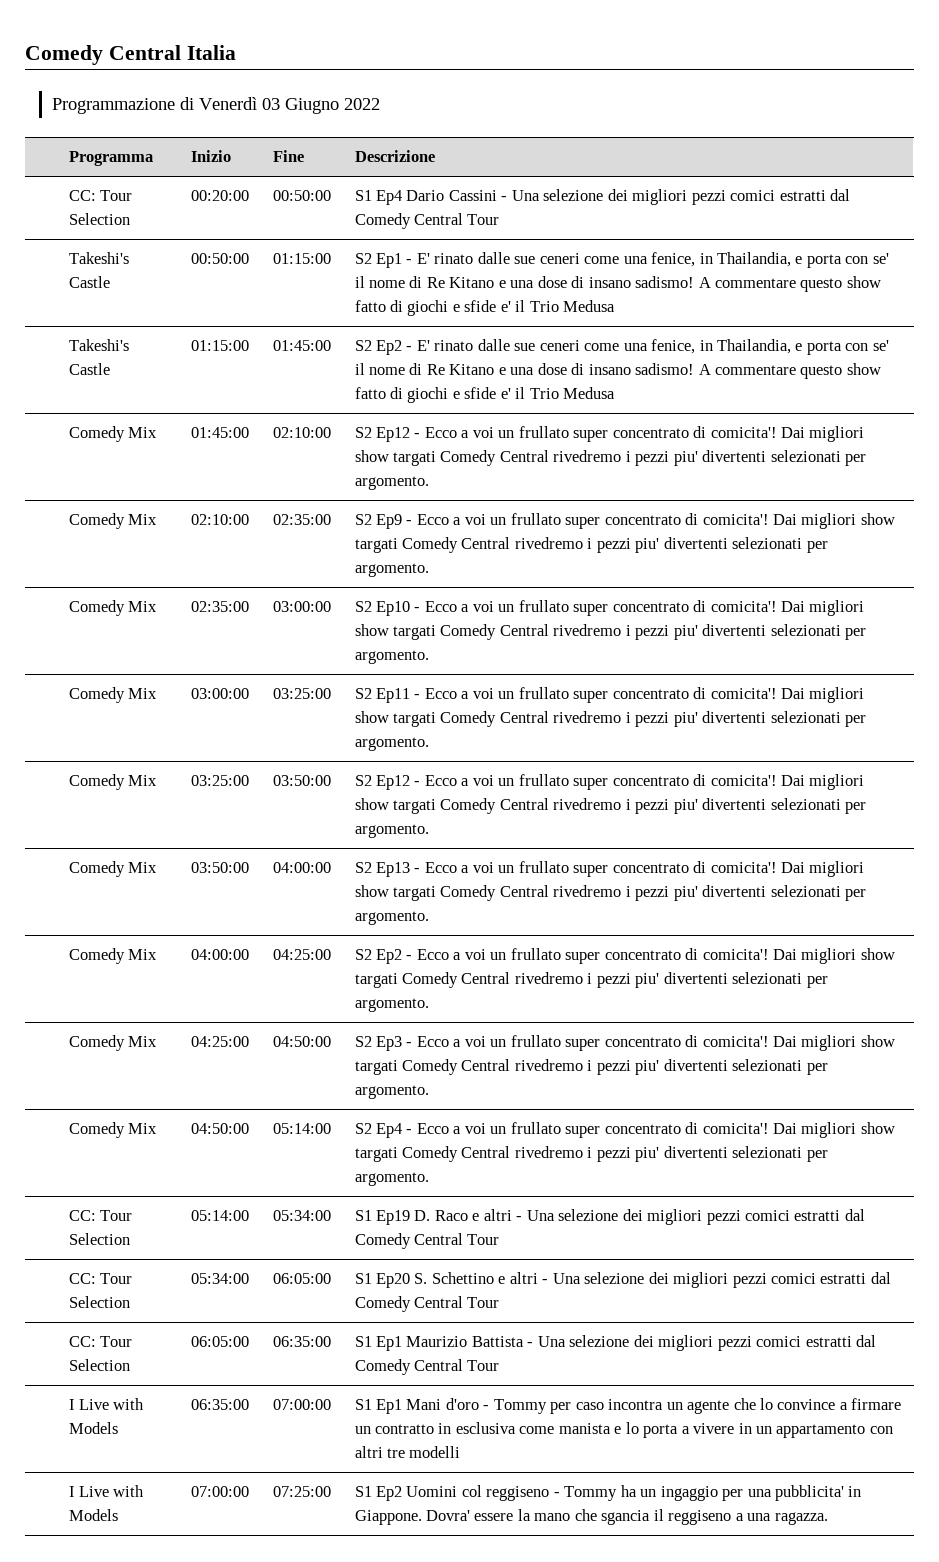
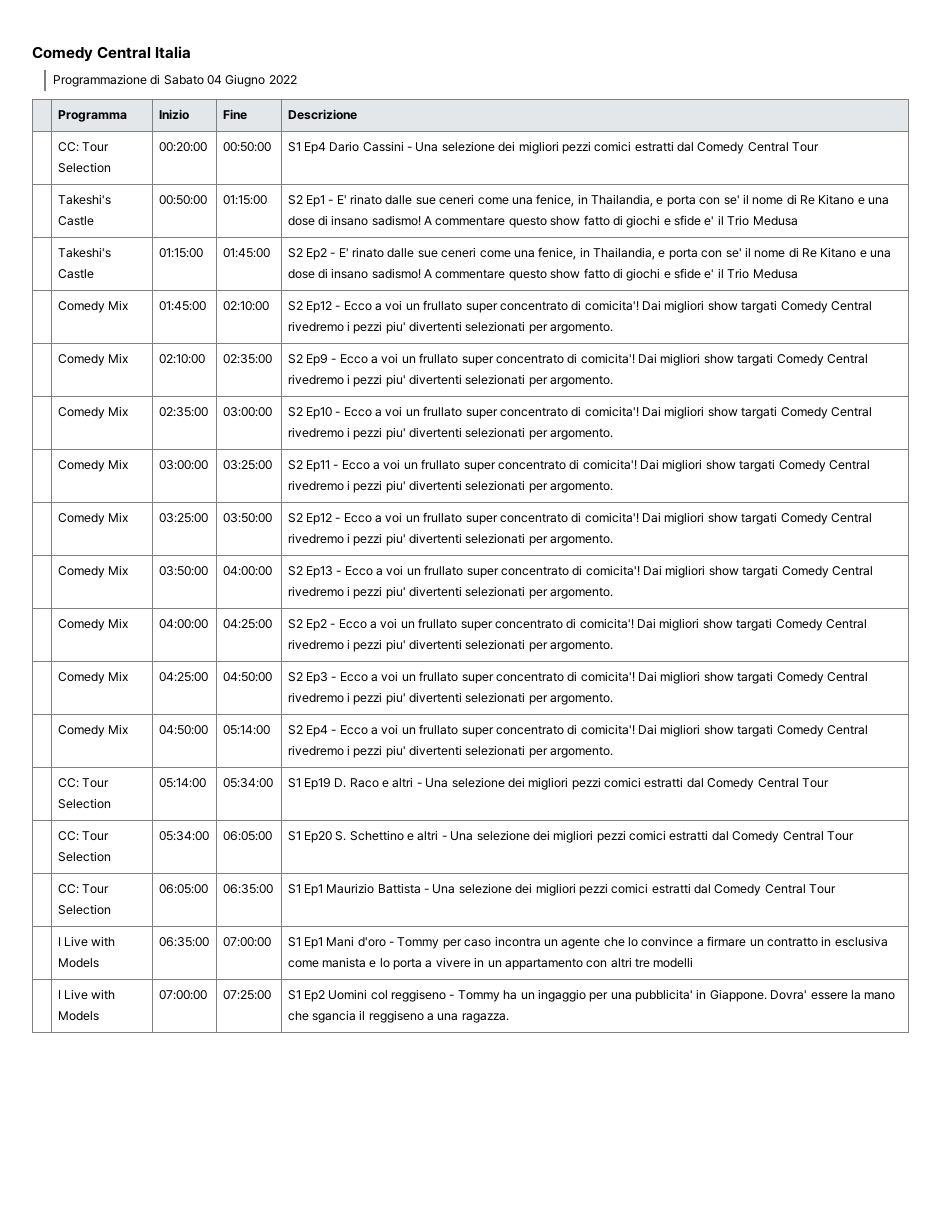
[199,97,281,110] Venerdì 03 -> [163,75,223,85] Sabato 04

